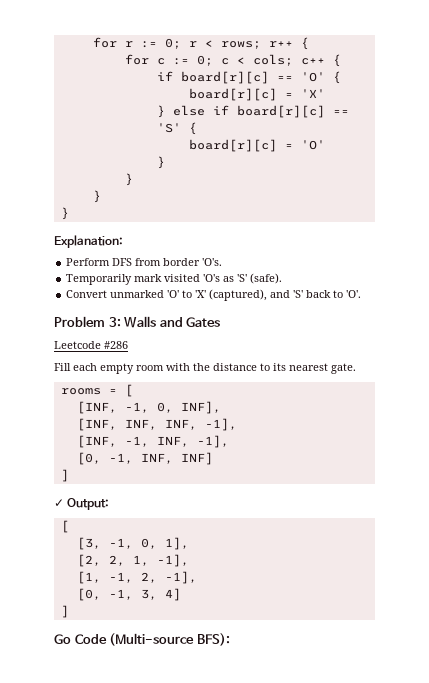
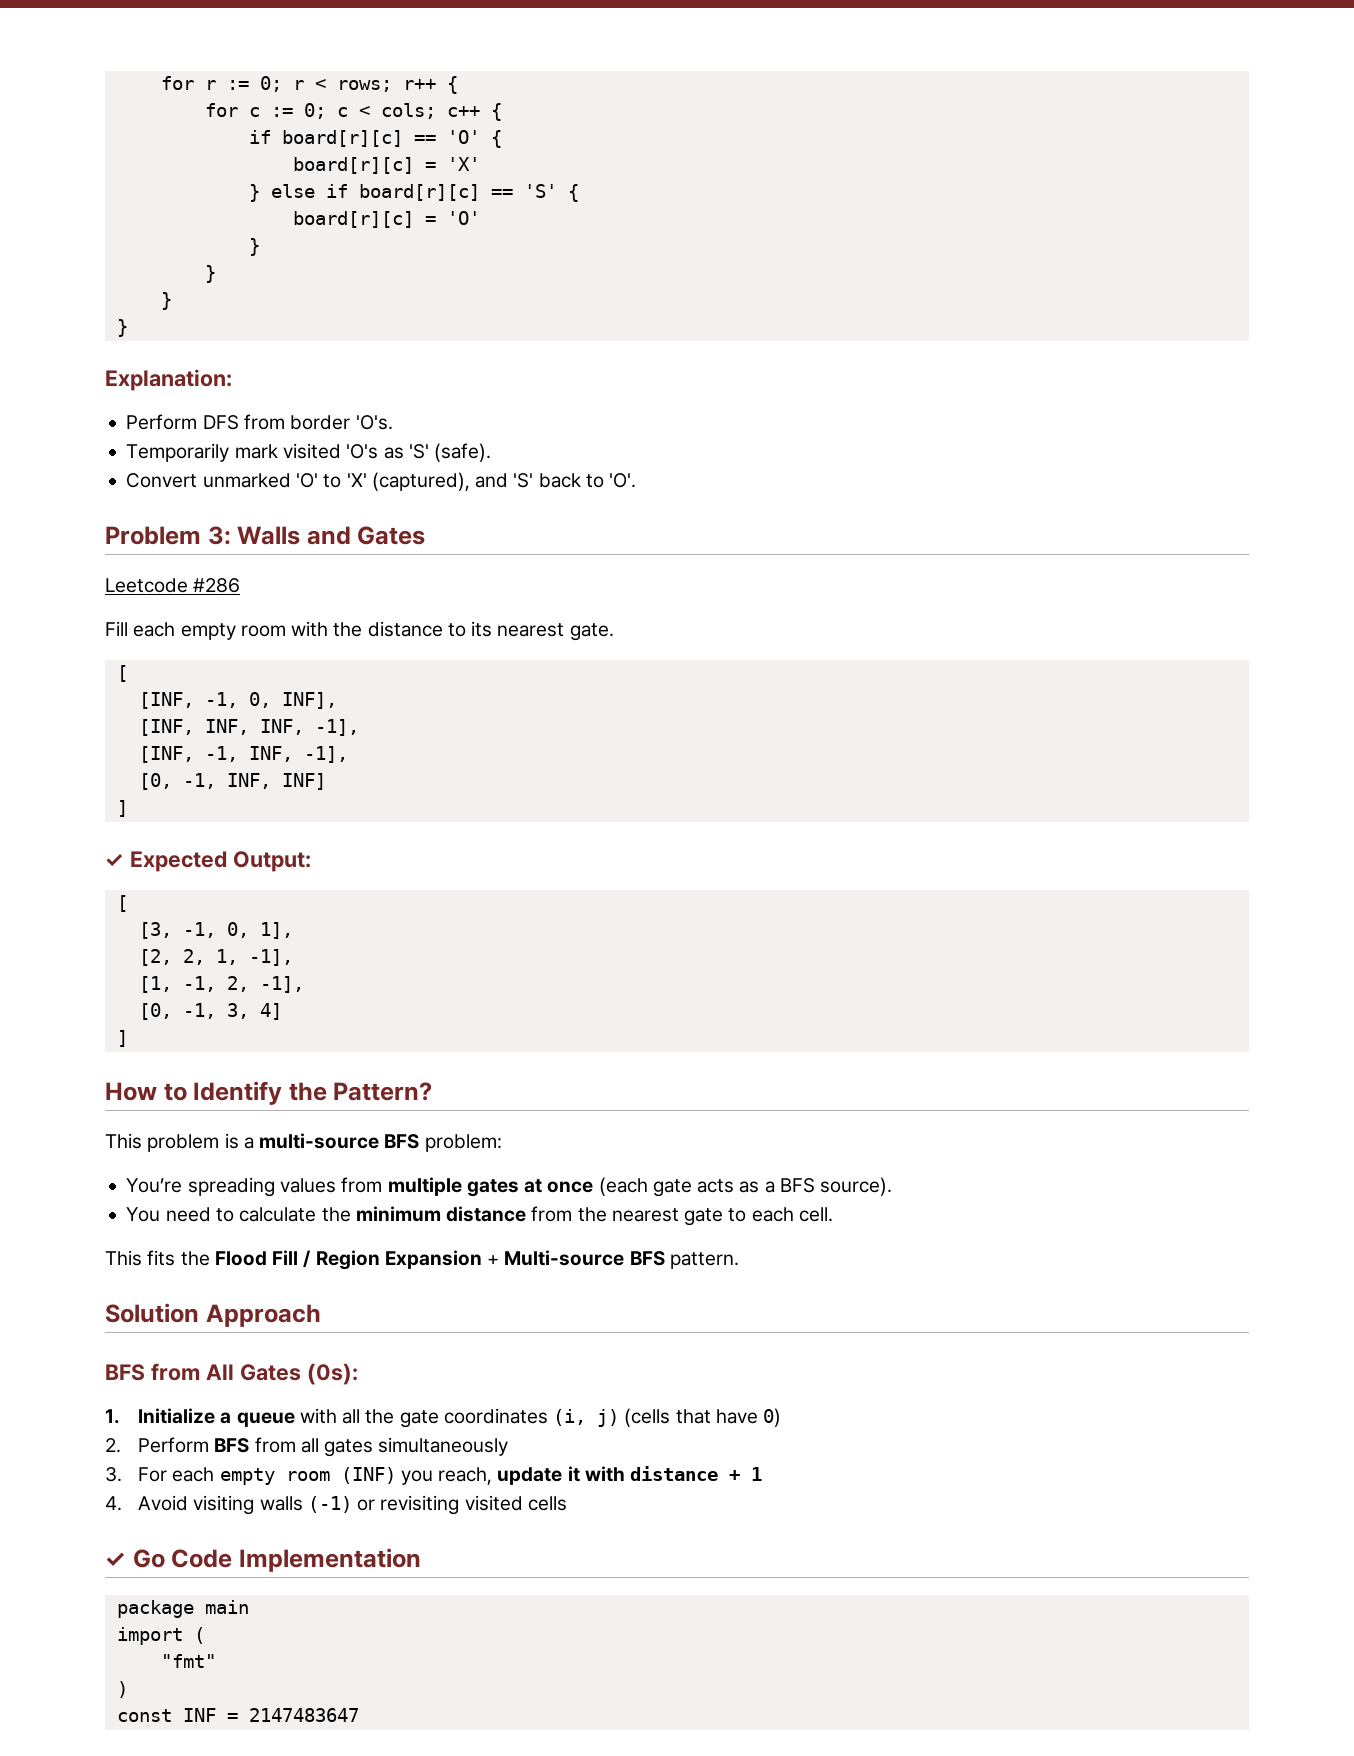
[60,388,117,395] rooms = -> (614, 632) none
(64, 503) none -> [129,851,227,872] Expected
[54,633,230,646] Go Code (Multi-source BFS): -> [105,1081,433,1105] [105,1133,502,1152] [126,1177,893,1197] [126,1206,833,1226] [105,1250,739,1270] [105,1303,321,1327] [105,1363,358,1385] [105,1408,782,1428] [105,1437,509,1457] [105,1466,763,1485] [105,1495,567,1515] [105,1548,421,1572] [116,1600,249,1618] [116,1627,205,1645] [160,1654,216,1668] [116,1681,128,1698] [116,1708,359,1722] How to Identify the Pattern? // This problem is a multi-source BFS problem: // You’re spreading values from multiple gates at once (each gate acts as a BFS source). // You need to calculate the minimum distance from the nearest gate to each cell. // This fits the Flood Fill / Region Expansion + Multi-source BFS pattern. // Solution Approach // BFS from All Gates (0s): // 1. Initialize a queue with all the gate coordinates (i, j) (cells that have 0) // 2. Perform BFS from all gates simultaneously // 3. For each empty room (INF) you reach, update it with distance + 1 // 4. Avoid visiting walls (-1) or revisiting visited cells // ✓ Go Code Implementation // package main // import ( // "fmt" // ) // const INF = 2147483647

